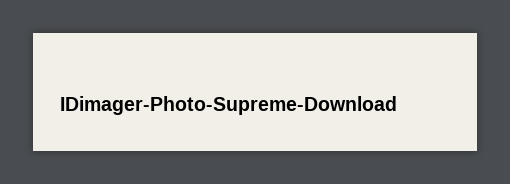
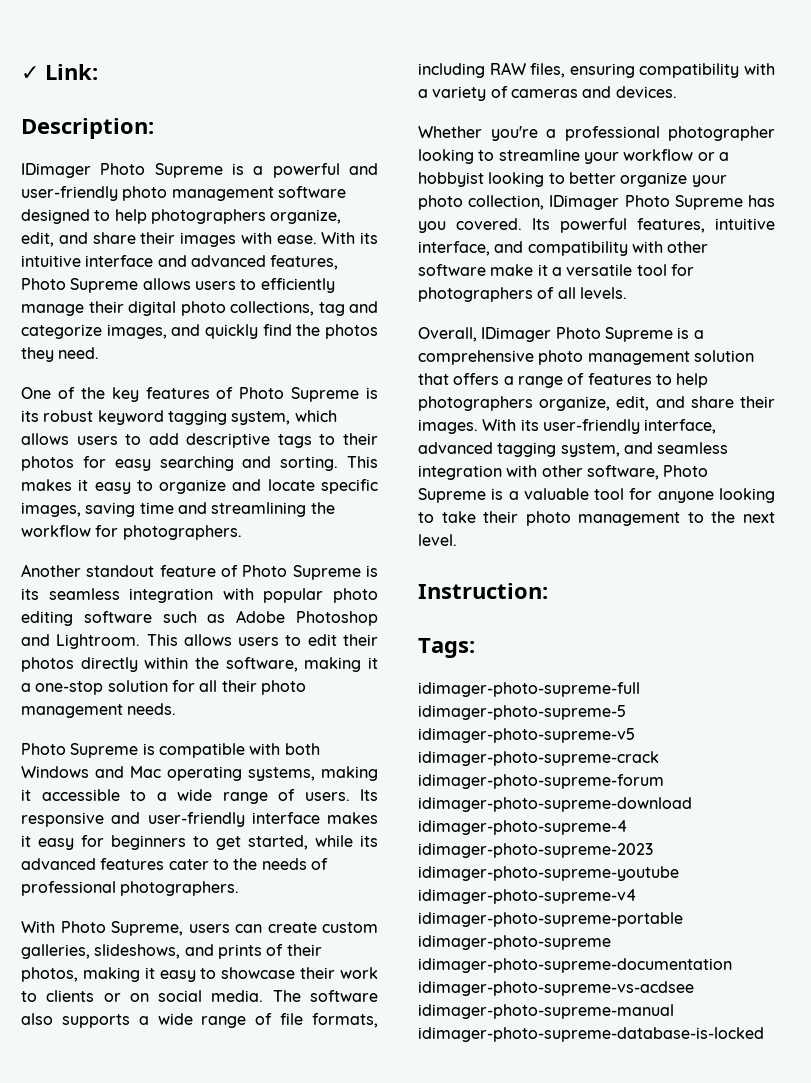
[60,96,397,115] IDimager-Photo-Supreme-Download -> [21,64,98,80] [21,118,154,139] [21,163,379,178] [21,186,346,201] [21,209,342,224] [21,232,378,247] [21,255,339,270] [21,278,335,293] [21,301,378,316] [21,324,378,339] [21,347,100,362] [21,387,378,402] [21,410,337,425] [21,433,378,448] [21,456,378,471] [21,479,378,494] [21,502,335,517] [21,525,242,540] [21,564,378,580] [21,588,378,603] [21,610,379,626] [21,634,378,649] [21,657,378,672] [21,680,306,695] [21,703,177,718] [21,743,320,758] [21,766,378,781] [21,789,378,804] [21,812,378,827] [21,835,378,850] [21,858,328,870] [21,881,240,896] [21,921,378,936] [21,944,322,959] [21,967,378,982] [21,990,378,1002] [21,1013,378,1028] [418,62,775,78] [418,86,677,101] [418,126,775,141] [418,149,729,164] [418,172,727,187] [418,195,775,210] [418,218,775,233] [418,241,709,256] [418,264,694,276] [418,287,627,302] [418,327,704,342] [418,350,754,365] [418,373,709,388] [418,396,775,411] [418,419,717,434] [418,442,729,457] [418,465,709,480] [418,488,775,503] [418,511,775,526] [418,534,457,546] [418,583,548,599] [418,638,475,658] [418,682,640,697] [418,705,626,720] [418,728,635,743] [418,751,659,766] [418,774,664,789] [418,797,692,812] [418,820,627,835] [418,843,653,858] [418,866,679,881] [418,889,636,904] [418,912,683,927] [418,935,611,950] [418,958,732,973] [418,981,694,996] [418,1004,674,1019] [418,1027,764,1042] ✓ Link: // Description: // IDimager Photo Supreme is a powerful and user-friendly photo management software designed to help photographers organize, edit, and share their images with ease. With its intuitive interface and advanced features, Photo Supreme allows users to efficiently manage their digital photo collections, tag and categorize images, and quickly find the photos they need. // One of the key features of Photo Supreme is its robust keyword tagging system, which allows users to add descriptive tags to their photos for easy searching and sorting. This makes it easy to organize and locate specific images, saving time and streamlining the workflow for photographers. // Another standout feature of Photo Supreme is its seamless integration with popular photo editing software such as Adobe Photoshop and Lightroom. This allows users to edit their photos directly within the software, making it a one-stop solution for all their photo management needs. // Photo Supreme is compatible with both Windows and Mac operating systems, making it accessible to a wide range of users. Its responsive and user-friendly interface makes it easy for beginners to get started, while its advanced features cater to the needs of professional photographers. // With Photo Supreme, users can create custom galleries, slideshows, and prints of their photos, making it easy to showcase their work to clients or on social media. The software also supports a wide range of file formats, including RAW files, ensuring compatibility with a variety of cameras and devices. // Whether you're a professional photographer looking to streamline your workflow or a hobbyist looking to better organize your photo collection, IDimager Photo Supreme has you covered. Its powerful features, intuitive interface, and compatibility with other software make it a versatile tool for photographers of all levels. // Overall, IDimager Photo Supreme is a comprehensive photo management solution that offers a range of features to help photographers organize, edit, and share their images. With its user-friendly interface, advanced tagging system, and seamless integration with other software, Photo Supreme is a valuable tool for anyone looking to take their photo management to the next level. // Instruction: // Tags: // idimager-photo-supreme-full idimager-photo-supreme-5 idimager-photo-supreme-v5 idimager-photo-supreme-crack idimager-photo-supreme-forum idimager-photo-supreme-download idimager-photo-supreme-4 idimager-photo-supreme-2023 idimager-photo-supreme-youtube idimager-photo-supreme-v4 idimager-photo-supreme-portable idimager-photo-supreme idimager-photo-supreme-documentation idimager-photo-supreme-vs-acdsee idimager-photo-supreme-manual idimager-photo-supreme-database-is-locked

